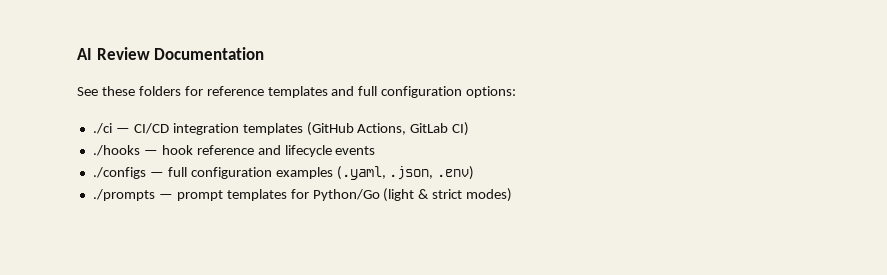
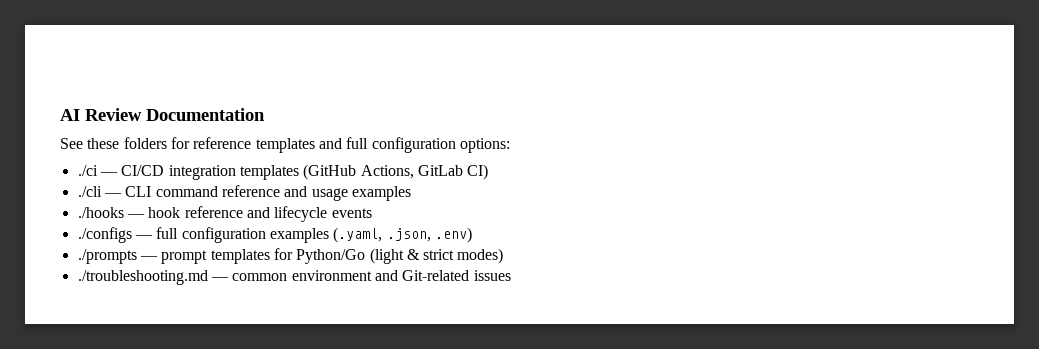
(470, 129) none -> [77,185,411,201] // ./cli — CLI command reference and usage examples
(513, 195) none -> [77,270,511,285] // ./troubleshooting.md — common environment and Git-related issues

